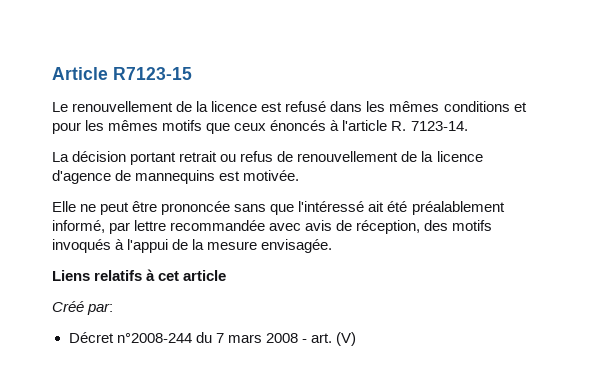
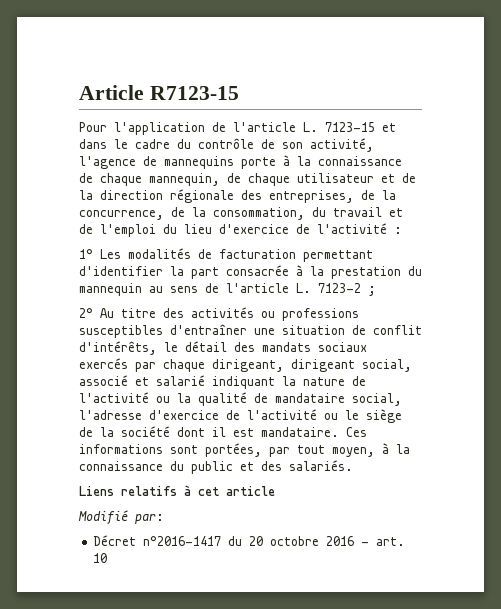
[52,101,527,112] [52,120,468,134] [52,151,483,165] [52,170,300,184] [52,201,505,215] [52,220,493,234] [52,239,333,253] Le renouvellement de la licence est refusé dans les mêmes conditions et pour les mêmes motifs que ceux énoncés à l'article R. 7123-14. // La décision portant retrait ou refus de renouvellement de la licence d'agence de mannequins est motivée. // Elle ne peut être prononcée sans que l'intéressé ait été préalablement informé, par lettre recommandée avec avis de réception, des motifs invoqués à l'appui de la mesure envisagée. -> [79,122,396,135] [79,138,374,152] [79,155,402,169] [79,173,416,186] [79,189,396,203] [79,207,403,220] [79,223,402,237] [79,248,373,262] [79,265,422,279] [79,283,376,296] [79,307,359,321] [79,324,422,338] [79,341,367,355] [79,358,412,372] [79,375,366,389] [79,392,402,406] [79,409,402,423] [79,426,367,437] [79,443,410,457] [79,460,353,474] Pour l'application de l'article L. 7123-15 et dans le cadre du contrôle de son activité, l'agence de mannequins porte à la connaissance de chaque mannequin, de chaque utilisateur et de la direction régionale des entreprises, de la concurrence, de la consommation, du travail et de l'emploi du lieu d'exercice de l'activité : // 1° Les modalités de facturation permettant d'identifier la part consacrée à la prestation du mannequin au sens de l'article L. 7123-2 ; // 2° Au titre des activités ou professions susceptibles d'entraîner une situation de conflit d'intérêts, le détail des mandats sociaux exercés par chaque dirigeant, dirigeant social, associé et salarié indiquant la nature de l'activité ou la qualité de mandataire social, l'adresse d'exercice de l'activité ou le siège de la société dont il est mandataire. Ces informations sont portées, par tout moyen, à la connaissance du public et des salariés.
[52,301,84,312] Créé -> [78,510,128,525] Modifié
[116,332,298,343] n°2008-244 du 7 mars 2008 -> [143,536,355,546] n°2016-1417 du 20 octobre 2016
[335,332,356,346] (V) -> [93,553,108,563] 10

